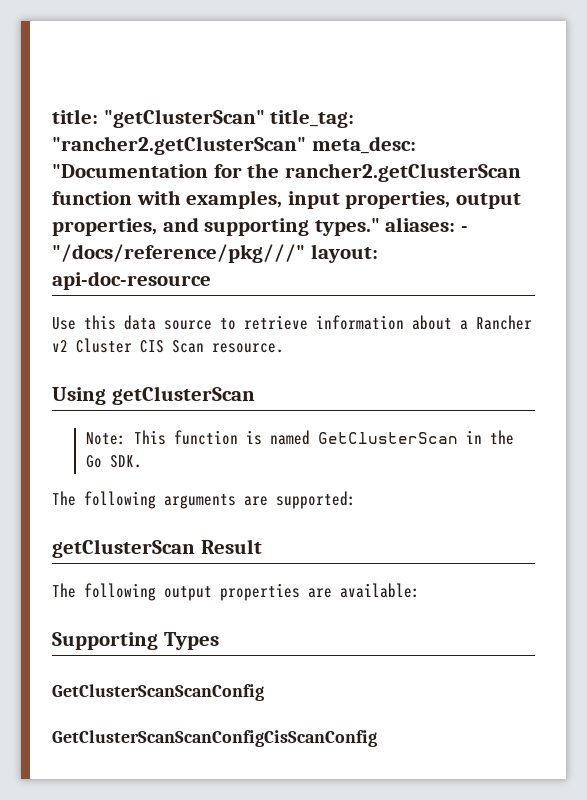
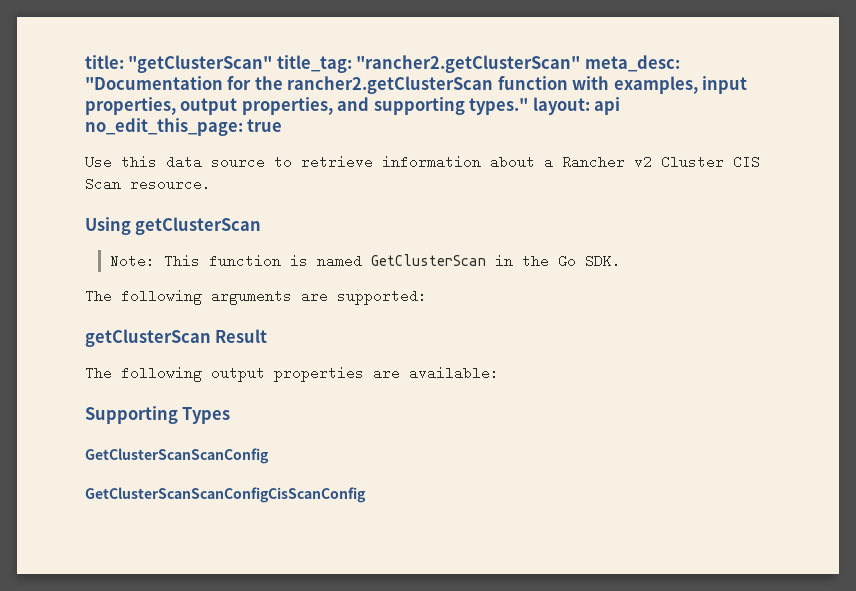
[385,217,468,232] [52,244,378,263] [52,271,211,290] aliases: - "/docs/reference/pkg///" layout: api-doc-resource -> [532,97,621,115] [85,118,283,136] layout: api no_edit_this_page: true

